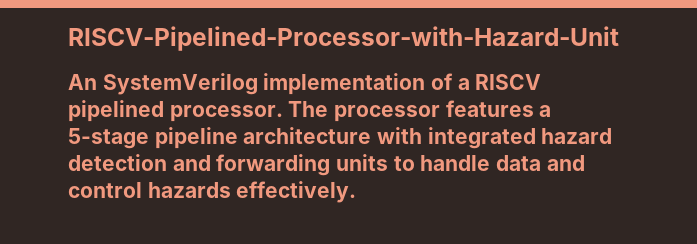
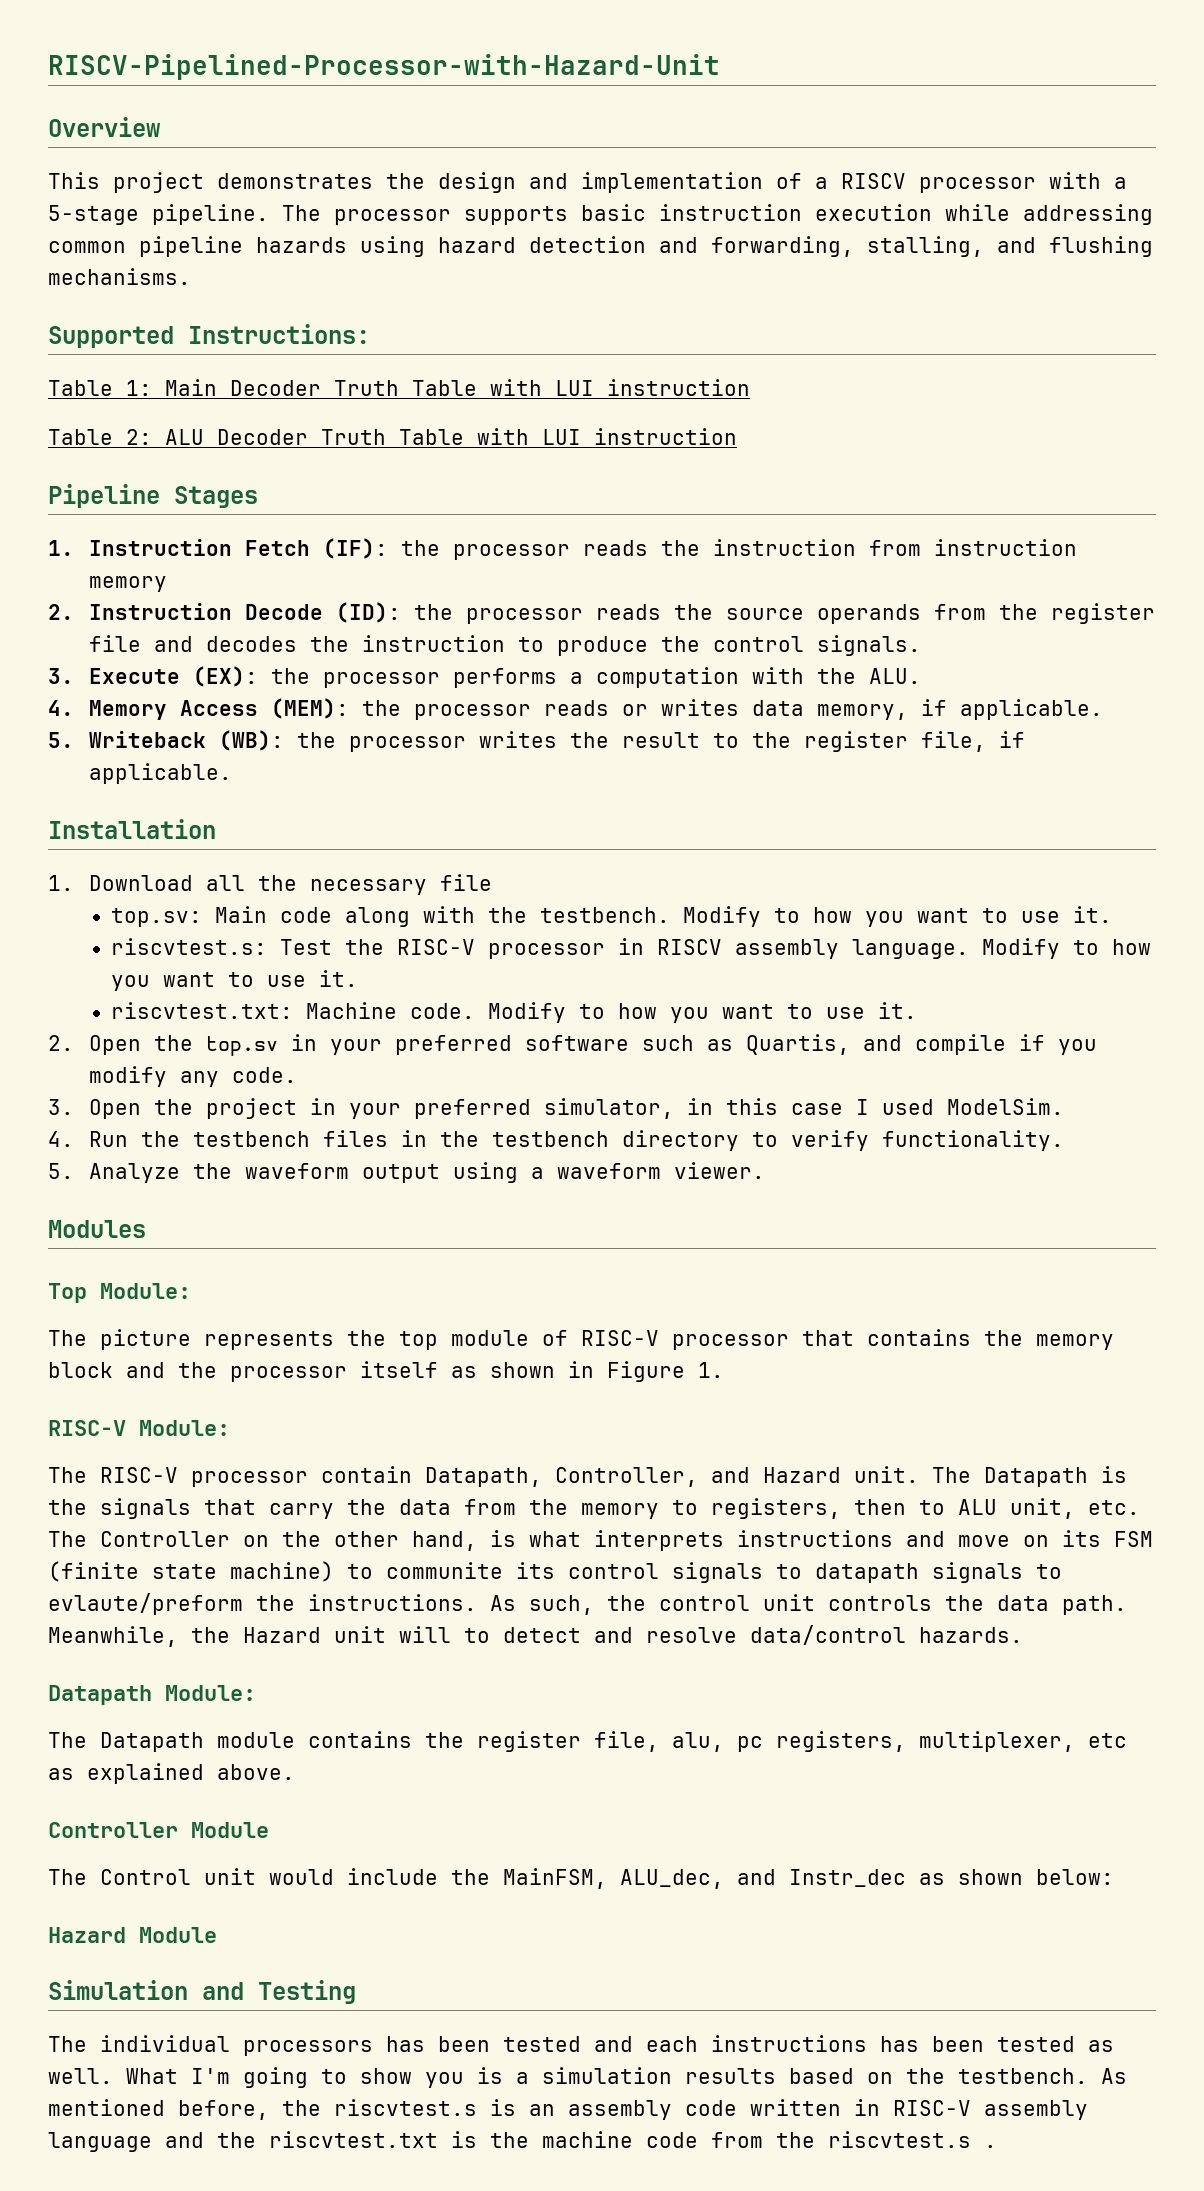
[68,73,542,95] [68,100,552,122] [68,127,613,149] [68,154,585,176] [68,181,357,203] An SystemVerilog implementation of a RISCV pipelined processor. The processor features a 5-stage pipeline architecture with integrated hazard detection and forwarding units to handle data and control hazards effectively. -> [48,117,161,137] [48,172,1127,193] [48,204,1153,225] [48,236,1153,257] [48,268,191,285] [48,324,370,348] [48,379,750,396] [48,428,737,445] [48,484,258,508] [48,538,1077,560] [88,576,167,592] [48,602,1155,624] [88,635,921,656] [48,666,921,688] [48,698,1103,720] [48,730,1025,752] [88,763,232,784] [48,819,216,839] [48,874,492,895] [111,906,1113,927] [111,938,1152,959] [111,970,359,991] [111,1002,918,1023] [48,1034,1097,1056] [88,1066,297,1087] [48,1098,1064,1119] [48,1130,1064,1151] [48,1162,765,1183] [48,1220,146,1238] [48,1283,191,1303] [48,1329,1114,1350] [48,1361,724,1382] [48,1420,230,1436] [48,1466,1127,1487] [48,1498,1140,1519] [48,1530,1153,1551] [48,1561,1062,1583] [48,1593,1127,1615] [48,1625,1023,1647] [48,1685,256,1705] [48,1731,1127,1752] [48,1763,295,1784] [48,1822,269,1838] [48,1868,1114,1889] [48,1927,217,1943] [48,1980,356,2004] [48,2035,1114,2056] [48,2067,1127,2088] [48,2099,1088,2120] [48,2131,997,2152] Overview // This project demonstrates the design and implementation of a RISCV processor with a 5-stage pipeline. The processor supports basic instruction execution while addressing common pipeline hazards using hazard detection and forwarding, stalling, and flushing mechanisms. // Supported Instructions: // Table 1: Main Decoder Truth Table with LUI instruction // Table 2: ALU Decoder Truth Table with LUI instruction // Pipeline Stages // 1. Instruction Fetch (IF): the processor reads the instruction from instruction memory // 2. Instruction Decode (ID): the processor reads the source operands from the register file and decodes the instruction to produce the control signals. // 3. Execute (EX): the processor performs a computation with the ALU. // 4. Memory Access (MEM): the processor reads or writes data memory, if applicable. // 5. Writeback (WB): the processor writes the result to the register file, if applicable. // Installation // 1. Download all the necessary file // top.sv: Main code along with the testbench. Modify to how you want to use it. // riscvtest.s: Test the RISC-V processor in RISCV assembly language. Modify to how you want to use it. // riscvtest.txt: Machine code. Modify to how you want to use it. // 2. Open the top.sv in your preferred software such as Quartis, and compile if you modify any code. // 3. Open the project in your preferred simulator, in this case I used ModelSim. // 4. Run the testbench files in the testbench directory to verify functionality. // 5. Analyze the waveform output using a waveform viewer. // Modules // Top Module: // The picture represents the top module of RISC-V processor that contains the memory block and the processor itself as shown in Figure 1. // RISC-V Module: // The RISC-V processor contain Datapath, Controller, and Hazard unit. The Datapath is the signals that carry the data from the memory to registers, then to ALU unit, etc. The Controller on the other hand, is what interprets instructions and move on its FSM (finite state machine) to communite its control signals to datapath signals to evlaute/preform the instructions. As such, the control unit controls the data path. Meanwhile, the Hazard unit will to detect and resolve data/control hazards. // Datapath Module: // The Datapath module contains the register file, alu, pc registers, multiplexer, etc as explained above. // Controller Module // The Control unit would include the MainFSM, ALU_dec, and Instr_dec as shown below: // Hazard Module // Simulation and Testing // The individual processors has been tested and each instructions has been tested as well. What I'm going to show you is a simulation results based on the testbench. As mentioned before, the riscvtest.s is an assembly code written in RISC-V assembly language and the riscvtest.txt is the machine code from the riscvtest.s .

